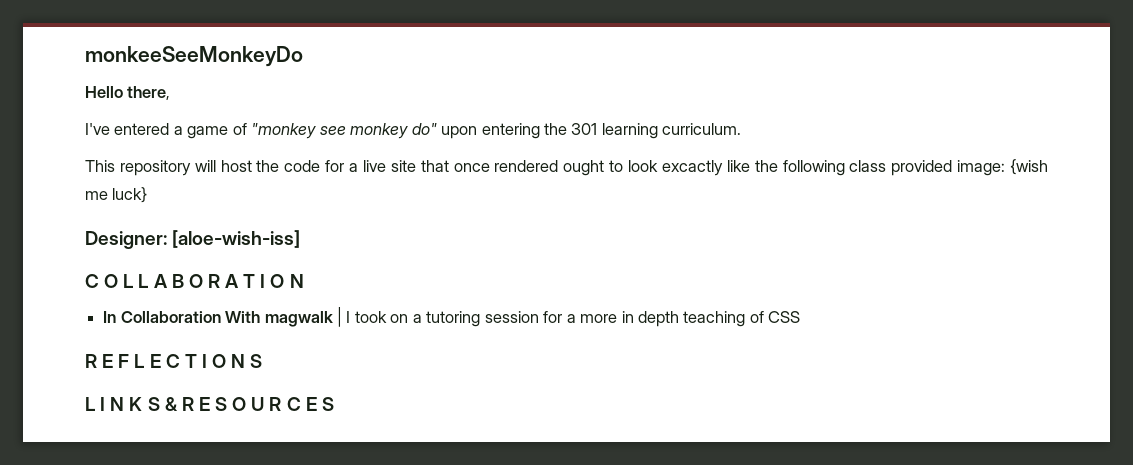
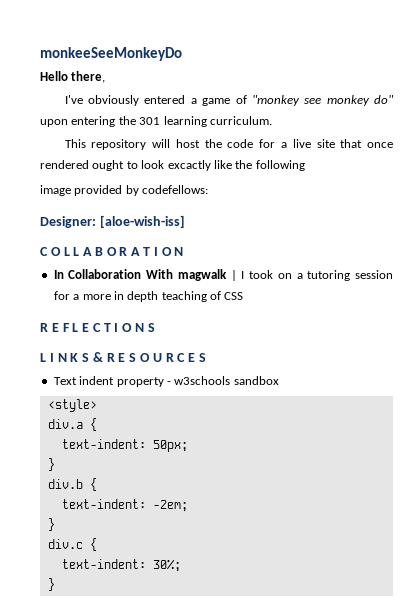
(110, 129) none -> [88,95,140,106] obviously
[849,159,1048,176] [85,187,148,203] class provided image: {wish me luck} -> [40,185,209,196] // image provided by codefellows:
(334, 404) none -> [53,376,279,387] [47,399,97,412] [47,418,97,431] [61,439,188,452] [47,458,55,471] [47,478,97,491] [61,499,188,512] [47,518,55,531] [47,538,97,551] [61,559,181,572] [47,578,55,591] // Text indent property - w3schools sandbox // <style> // div.a { // text-indent: 50px; // } // div.b { // text-indent: -2em; // } // div.c { // text-indent: 30%; // }

